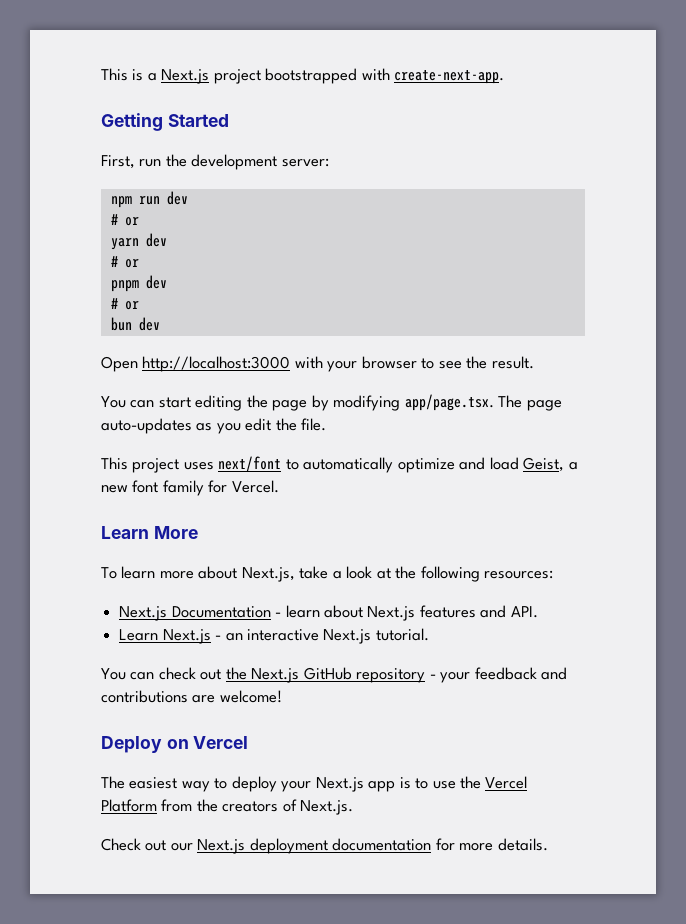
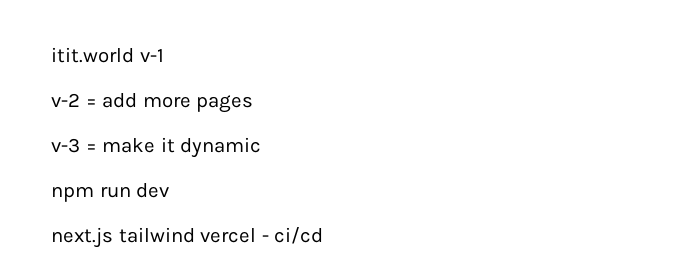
[101,68,505,84] [101,113,229,131] [101,154,329,170] [110,191,188,208] [110,214,139,226] [110,233,167,250] [110,256,139,268] [110,275,167,292] [110,298,139,310] [110,317,160,331] [101,356,534,372] [101,394,562,411] [101,418,327,434] [101,456,578,473] [101,480,279,496] [101,526,198,539] [101,566,554,582] [119,605,538,621] [119,628,429,644] [101,667,568,683] [101,690,282,703] [101,736,249,753] [101,776,528,792] [101,799,354,815] [101,838,548,854] This is a Next.js project bootstrapped with create-next-app. // Getting Started // First, run the development server: // npm run dev // # or // yarn dev // # or // pnpm dev // # or // bun dev // Open http://localhost:3000 with your browser to see the result. // You can start editing the page by modifying app/page.tsx. The page auto-updates as you edit the file. // This project uses next/font to automatically optimize and load Geist, a new font family for Vercel. // Learn More // To learn more about Next.js, take a look at the following resources: // Next.js Documentation - learn about Next.js features and API. // Learn Next.js - an interactive Next.js tutorial. // You can check out the Next.js GitHub repository - your feedback and contributions are welcome! // Deploy on Vercel // The easiest way to deploy your Next.js app is to use the Vercel Platform from the creators of Next.js. // Check out our Next.js deployment documentation for more details. -> [51,47,164,63] [51,93,254,113] [51,137,262,158] [51,183,170,202] [51,227,324,248] itit.world v-1 // v-2 = add more pages // v-3 = make it dynamic // npm run dev // next.js tailwind vercel - ci/cd

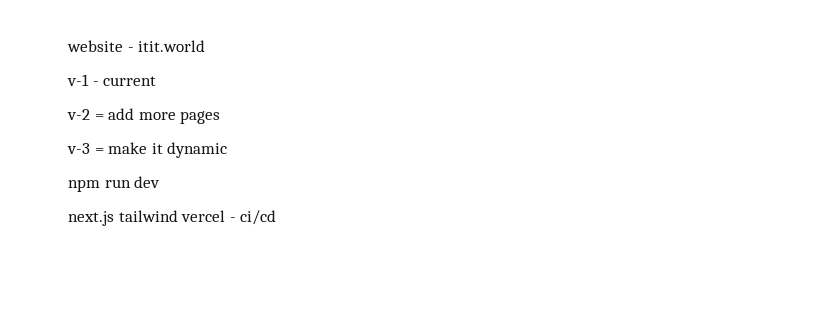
(51, 55) none -> [67,40,134,52] website -
(134, 55) none -> (206, 46) //
(164, 55) none -> [92,76,157,86] - current

